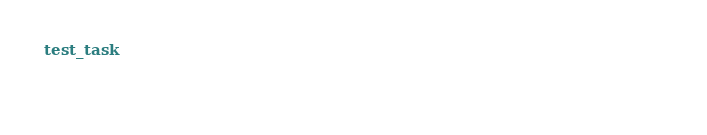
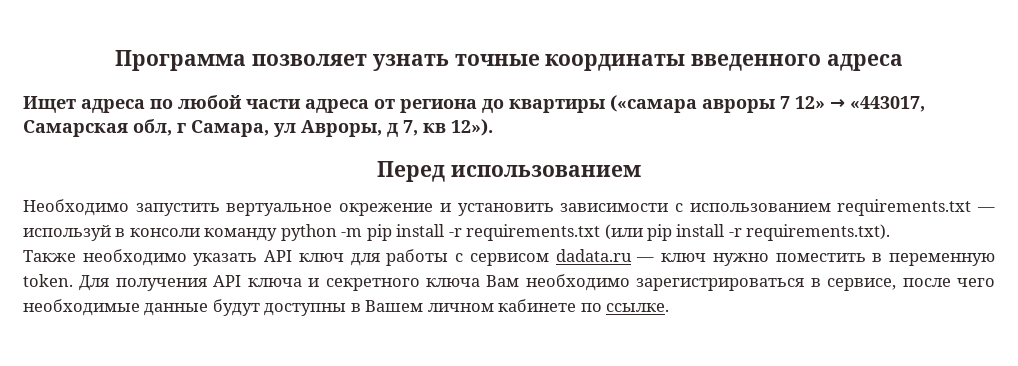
[44,44,120,59] test_task -> [115,50,903,71] [23,95,925,113] [23,119,493,137] [377,161,641,182] [23,199,996,216] [23,224,891,241] [23,249,996,266] [23,274,996,291] [23,299,670,316] Программа позволяет узнать точные координаты введенного адреса // Ищет адреса по любой части адреса от региона до квартиры («самара авроры 7 12» → «443017, Самарская обл, г Самара, ул Авроры, д 7, кв 12»). // Перед использованием // Необходимо запустить вертуальное окрежение и установить зависимости с использованием requirements.txt — используй в консоли команду python -m pip install -r requirements.txt (или pip install -r requirements.txt). // Также необходимо указать API ключ для работы с сервисом dadata.ru — ключ нужно поместить в переменную token. Для получения API ключа и секретного ключа Вам необходимо зарегистрироваться в сервисе, после чего необходимые данные будут доступны в Вашем личном кабинете по ссылке.

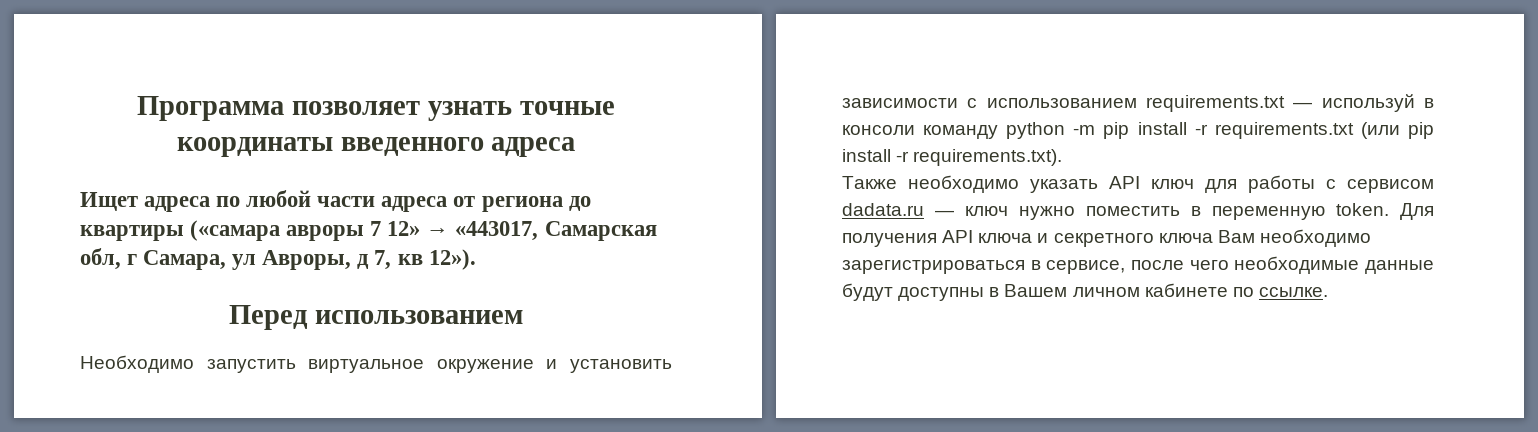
[226,203,434,216] вертуальное окрежение -> [308,359,534,373] виртуальное окружение

